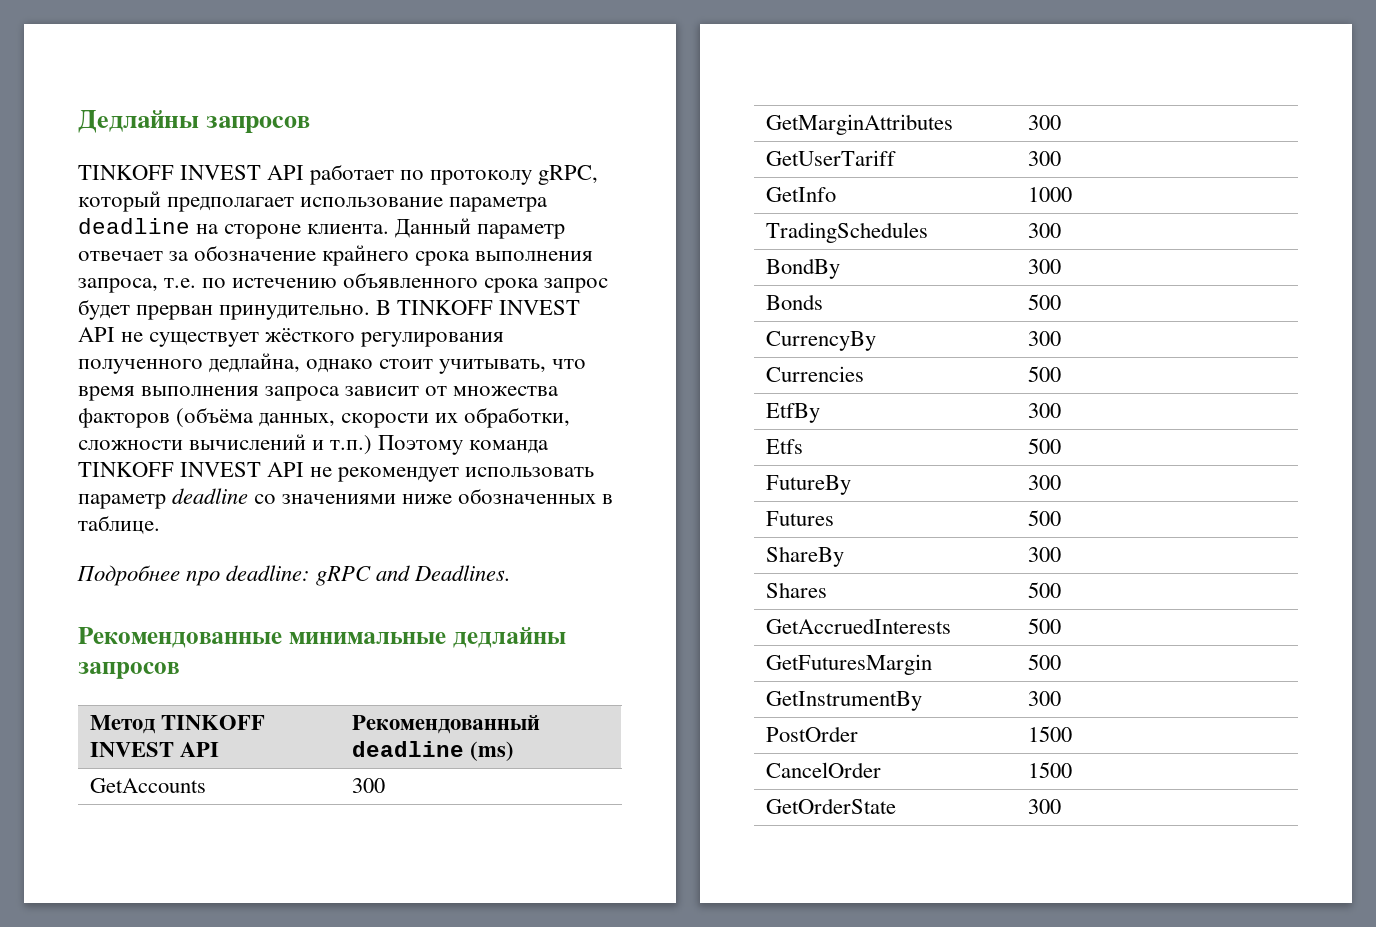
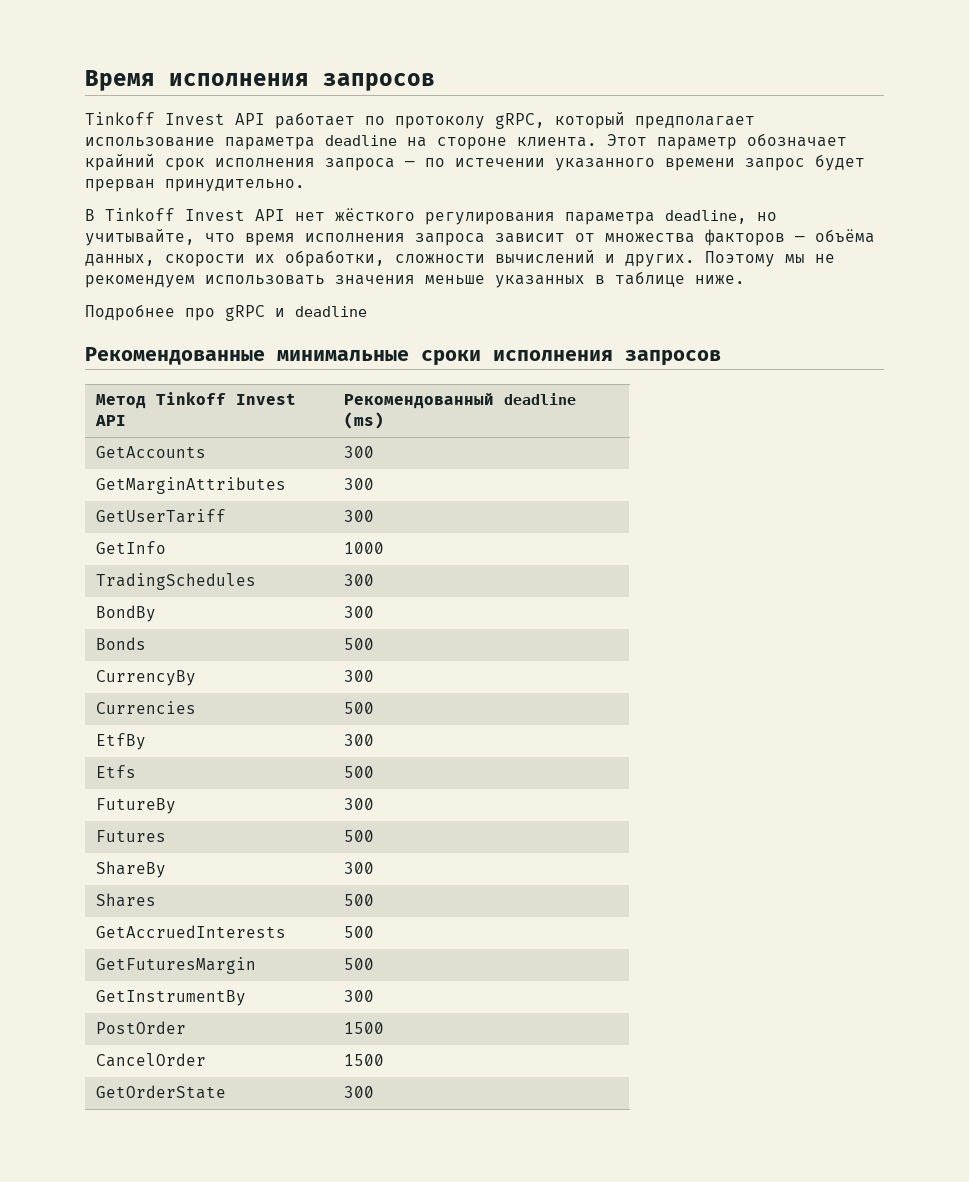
[78,110,311,133] [78,165,262,180] Дедлайны запросов // TINKOFF INVEST -> [85,70,435,91] [85,112,225,125] Время исполнения запросов // Tinkoff Invest
[395,218,566,239] [78,245,594,266] [78,272,609,293] [78,299,581,320] [78,327,505,347] [78,353,547,374] Данный параметр отвечает за обозначение крайнего срока выполнения запроса, т.е. по истечению объявленного срока запрос будет прерван принудительно. В TINKOFF INVEST API не существует жёсткого регулирования полученного дедлайна, однако стоит учитывать, -> [607,133,847,150] [85,154,865,171] [85,179,305,192] [85,208,777,225] [85,229,195,246] Этот параметр обозначает крайний срок исполнения запроса — по истечении указанного времени запрос будет прерван принудительно. // В Tinkoff Invest API нет жёсткого регулирования параметра deadline, но учитывайте,
[141,386,260,396] выполнения -> [305,233,405,243] исполнения
[176,407,255,428] (объёма -> [795,229,875,243] — объёма
[330,435,550,455] [78,462,595,482] [78,488,614,509] [78,515,160,535] [77,565,512,586] т.п.) Поэтому команда TINKOFF INVEST API не рекомендует использовать параметр deadline со значениями ниже обозначенных в таблице. // Подробнее про deadline: gRPC and Deadlines. -> [625,251,835,267] [85,271,745,288] [85,304,367,321] других. Поэтому мы не рекомендуем использовать значения меньше указанных в таблице ниже. // Подробнее про gRPC и deadline
[452,627,566,648] дедлайны -> [421,350,613,366] сроки исполнения
[161,715,266,730] [90,742,175,757] TINKOFF INVEST -> [155,392,296,405] Tinkoff Invest

